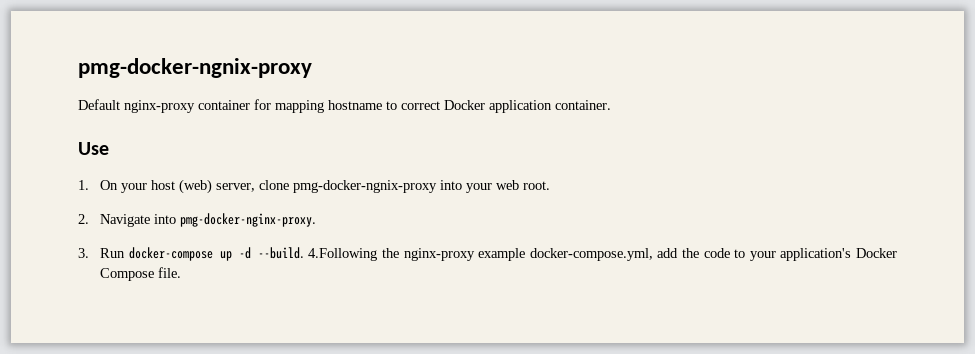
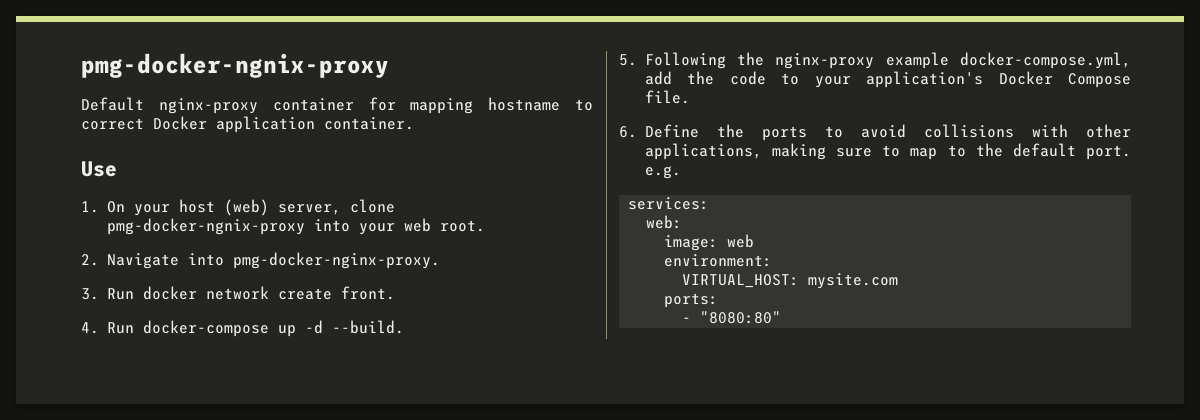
(126, 253) none -> [142,286,395,300] [81,322,134,334] docker network create front. // 4. Run
[308,248,378,261] 4.Following -> [619,52,726,69] // 5. Following
(182, 272) none -> [619,124,1131,141] [644,143,1131,160] [644,166,681,179] [628,197,710,210] [646,215,683,229] [664,234,755,251] [664,254,773,267] [682,273,899,289] [664,293,719,308] [682,311,782,324] // 6. Define the ports to avoid collisions with other applications, making sure to map to the default port. e.g. // services: // web: // image: web // environment: // VIRTUAL_HOST: mysite.com // ports: // - "8080:80"

